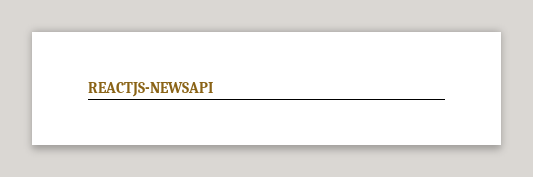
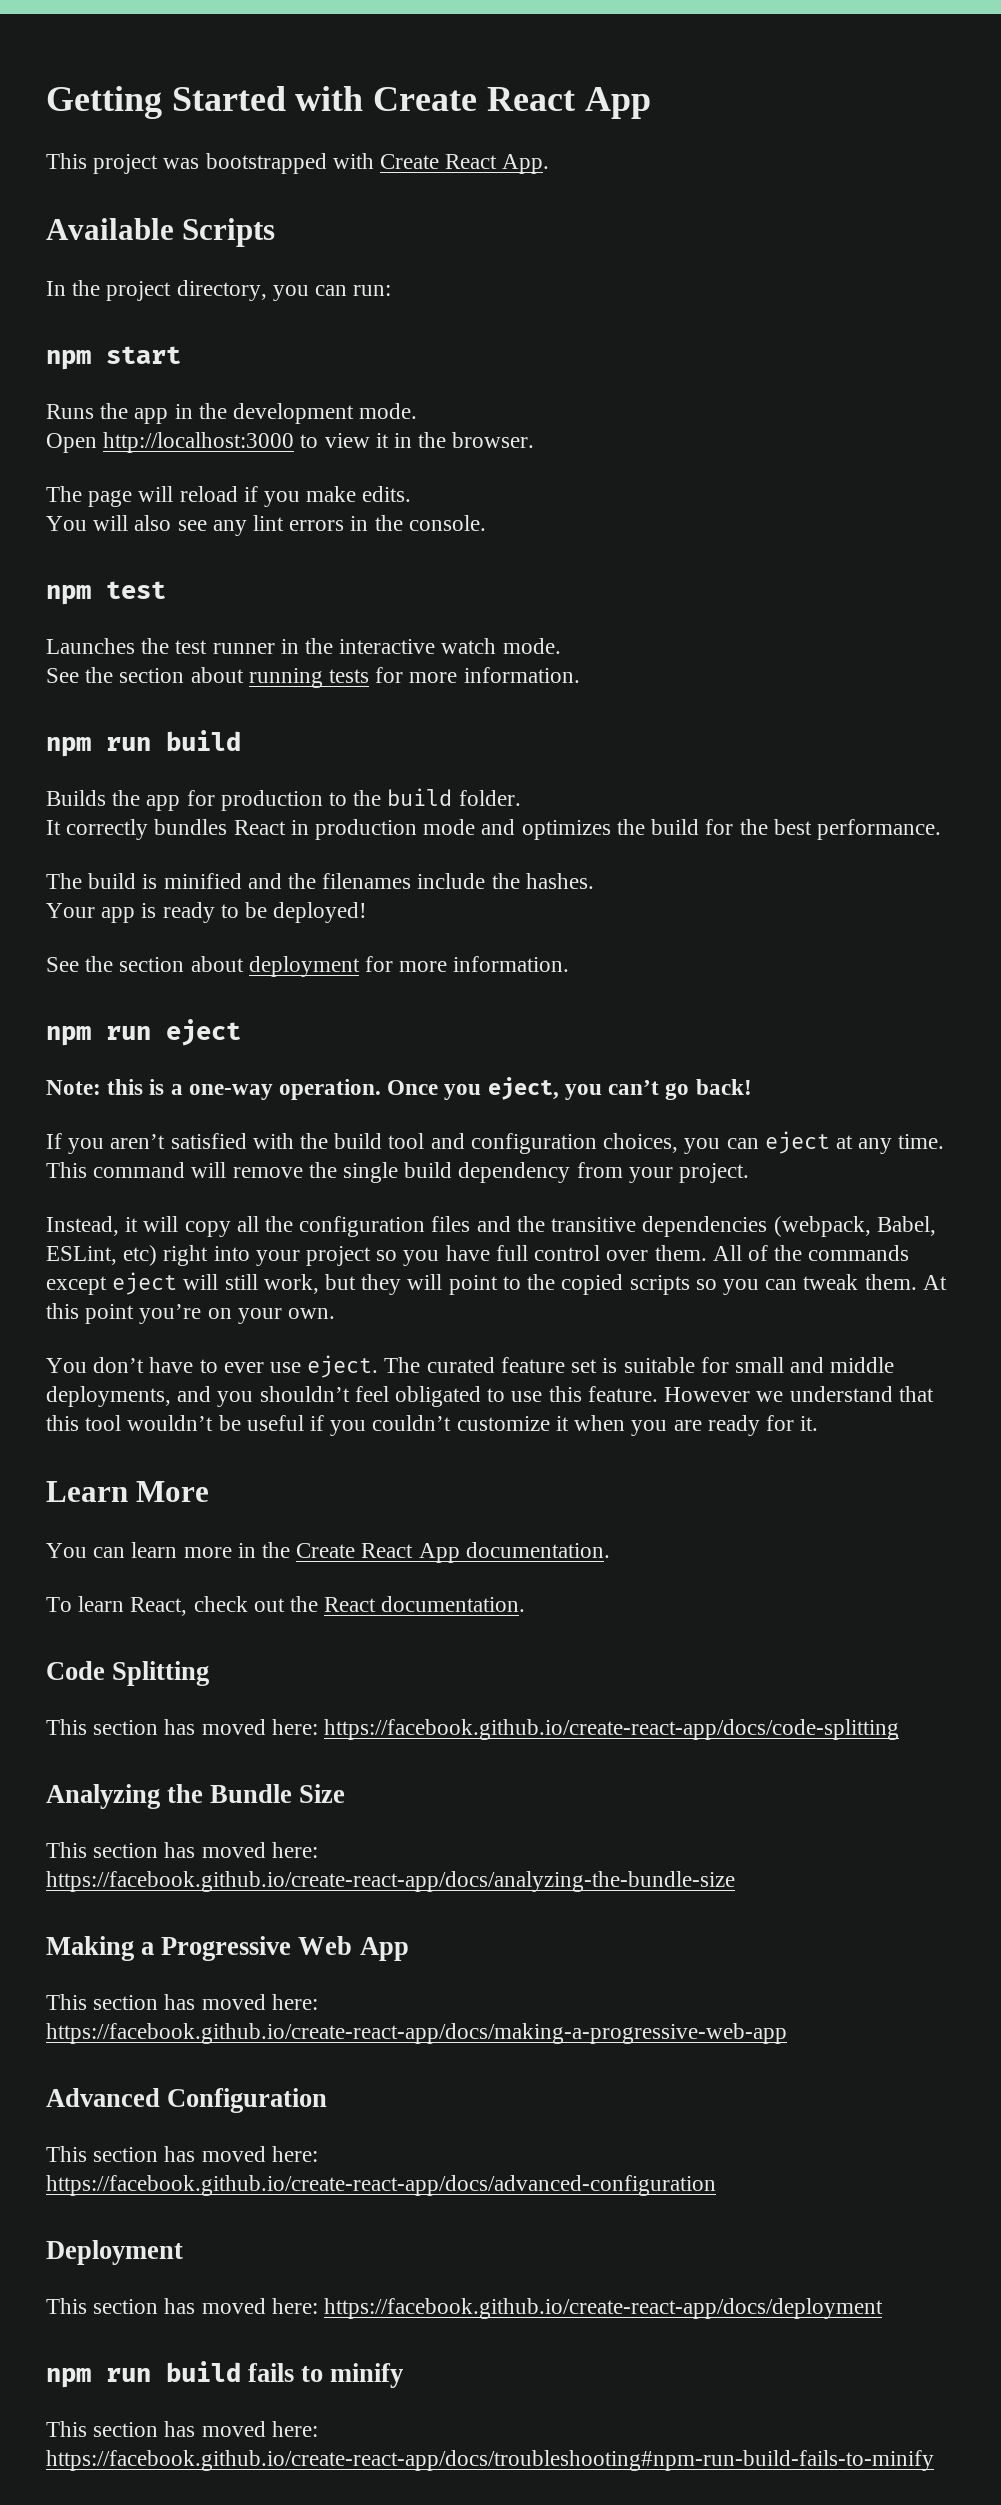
[88,82,213,97] REACTJS-NEWSAPI -> [46,86,651,119] [46,153,550,174] [46,218,276,247] [46,280,392,301] [46,346,181,370] [46,403,418,424] [46,432,535,453] [46,486,412,507] [46,515,486,536] [46,581,166,605] [46,638,561,654] [46,667,580,688] [46,730,241,757] [46,788,521,811] [46,819,941,840] [46,873,594,889] [46,902,368,923] [46,956,570,977] [46,1019,241,1046] [46,1077,752,1100] [46,1131,945,1154] [46,1162,750,1183] [46,1216,936,1237] [46,1245,910,1266] [46,1272,947,1295] [46,1303,336,1324] [46,1355,895,1378] [46,1386,934,1407] [46,1415,819,1436] [46,1481,210,1502] [46,1542,610,1563] [46,1596,526,1616] [46,1661,210,1686] [46,1719,900,1740] [46,1784,346,1809] [46,1842,318,1858] [46,1871,735,1892] [46,1936,409,1961] [46,1994,318,2010] [46,2023,787,2044] [46,2088,328,2113] [46,2146,318,2162] [46,2175,716,2196] [46,2240,183,2265] [46,2298,884,2319] [46,2361,404,2388] [46,2421,318,2437] [46,2450,934,2471] Getting Started with Create React App // This project was bootstrapped with Create React App. // Available Scripts // In the project directory, you can run: // npm start // Runs the app in the development mode. // Open http://localhost:3000 to view it in the browser. // The page will reload if you make edits. // You will also see any lint errors in the console. // npm test // Launches the test runner in the interactive watch mode. // See the section about running tests for more information. // npm run build // Builds the app for production to the build folder. // It correctly bundles React in production mode and optimizes the build for the best performance. // The build is minified and the filenames include the hashes. // Your app is ready to be deployed! // See the section about deployment for more information. // npm run eject // Note: this is a one-way operation. Once you eject, you can’t go back! // If you aren’t satisfied with the build tool and configuration choices, you can eject at any time. This command will remove the single build dependency from your project. // Instead, it will copy all the configuration files and the transitive dependencies (webpack, Babel, ESLint, etc) right into your project so you have full control over them. All of the commands except eject will still work, but they will point to the copied scripts so you can tweak them. At this point you’re on your own. // You don’t have to ever use eject. The curated feature set is suitable for small and middle deployments, and you shouldn’t feel obligated to use this feature. However we understand that this tool wouldn’t be useful if you couldn’t customize it when you are ready for it. // Learn More // You can learn more in the Create React App documentation. // To learn React, check out the React documentation. // Code Splitting // This section has moved here: https://facebook.github.io/create-react-app/docs/code-splitting // Analyzing the Bundle Size // This section has moved here: https://facebook.github.io/create-react-app/docs/analyzing-the-bundle-size // Making a Progressive Web App // This section has moved here: https://facebook.github.io/create-react-app/docs/making-a-progressive-web-app // Advanced Configuration // This section has moved here: https://facebook.github.io/create-react-app/docs/advanced-configuration // Deployment // This section has moved here: https://facebook.github.io/create-react-app/docs/deployment // npm run build fails to minify // This section has moved here: https://facebook.github.io/create-react-app/docs/troubleshooting#npm-run-build-fails-to-minify

